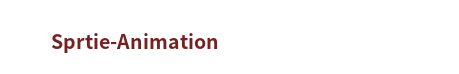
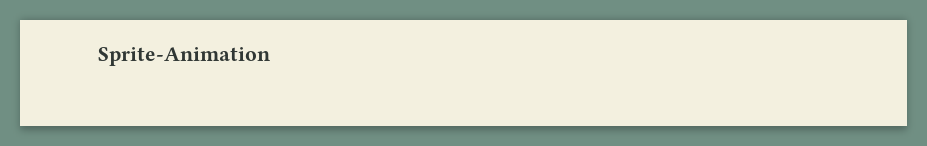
[51,33,219,53] Sprtie-Animation -> [98,47,271,66] Sprite-Animation

